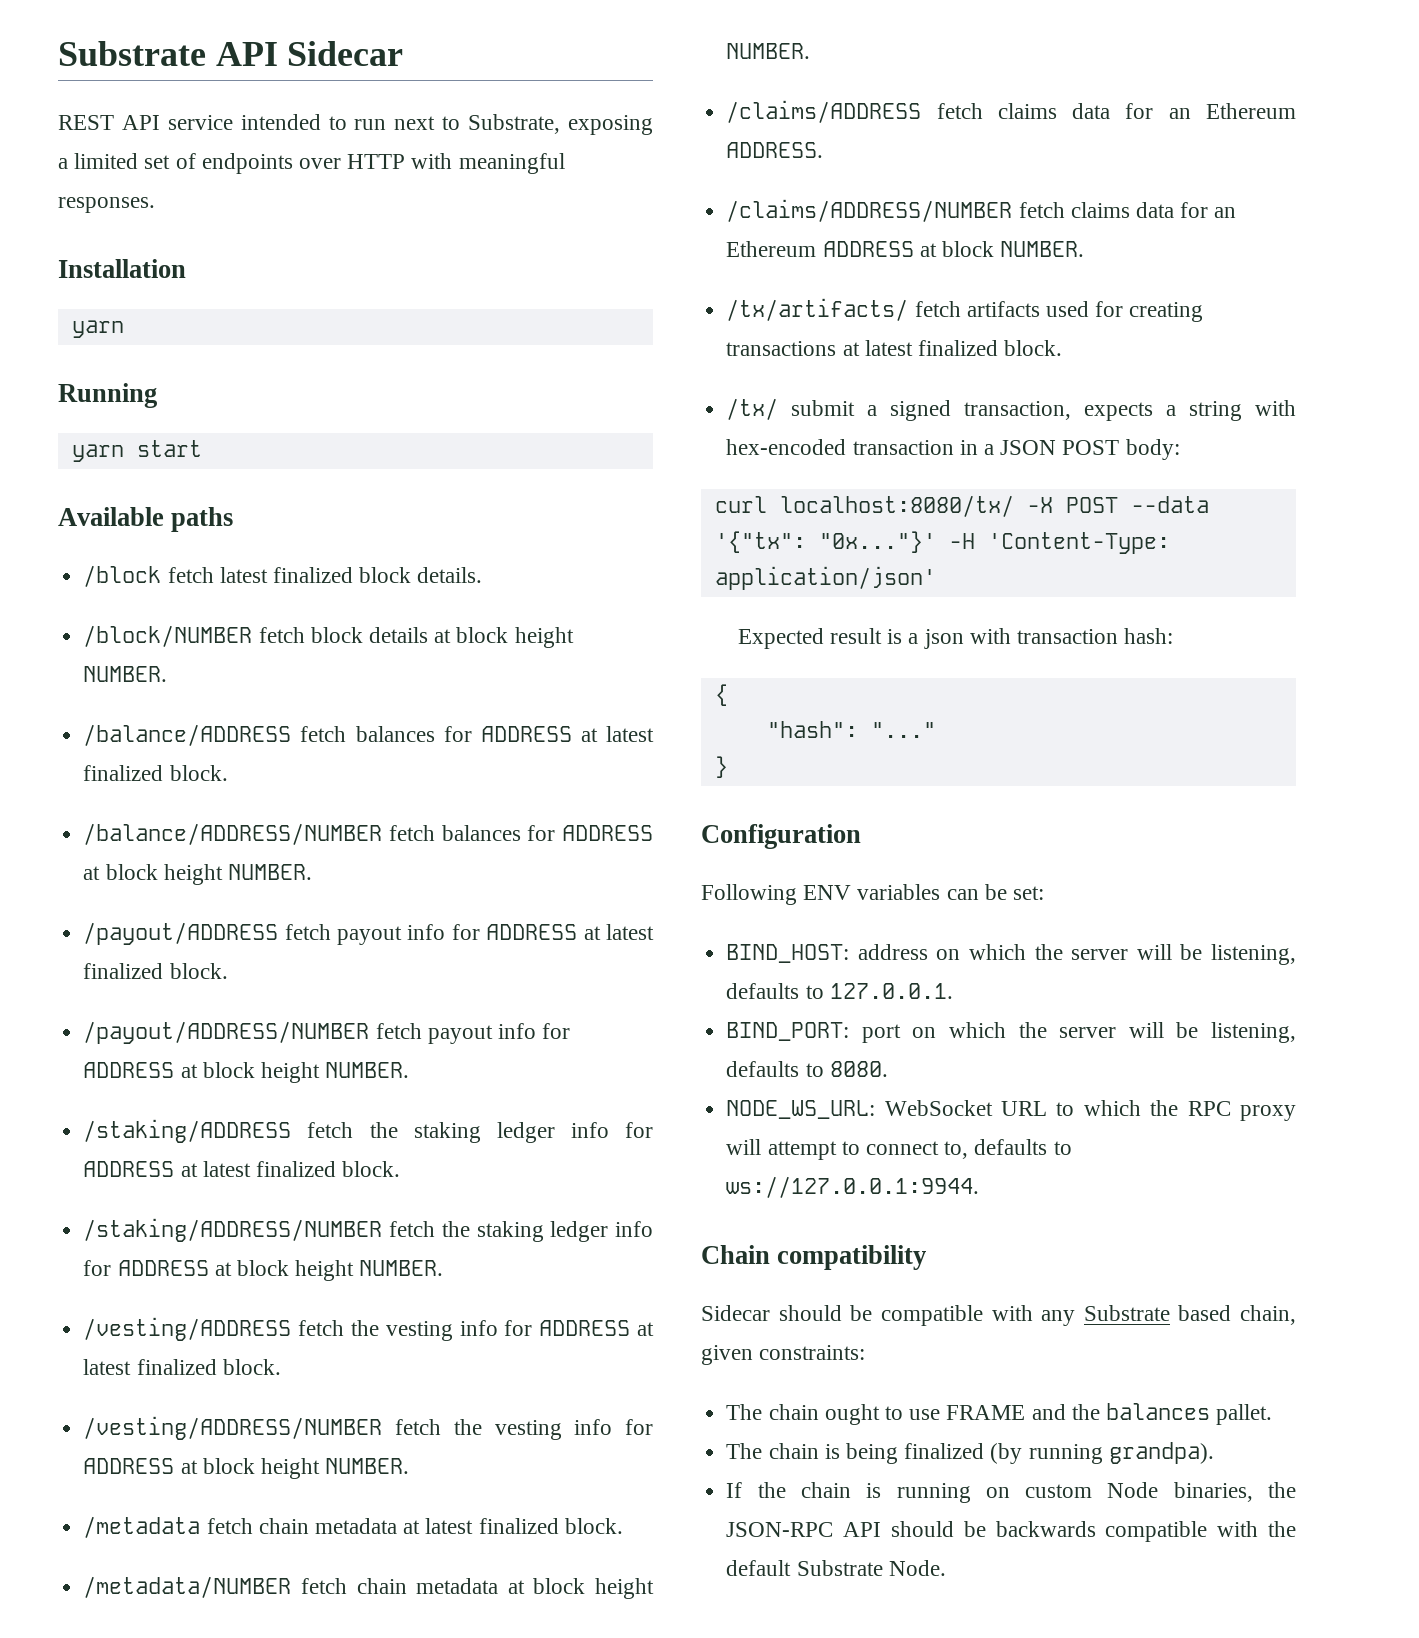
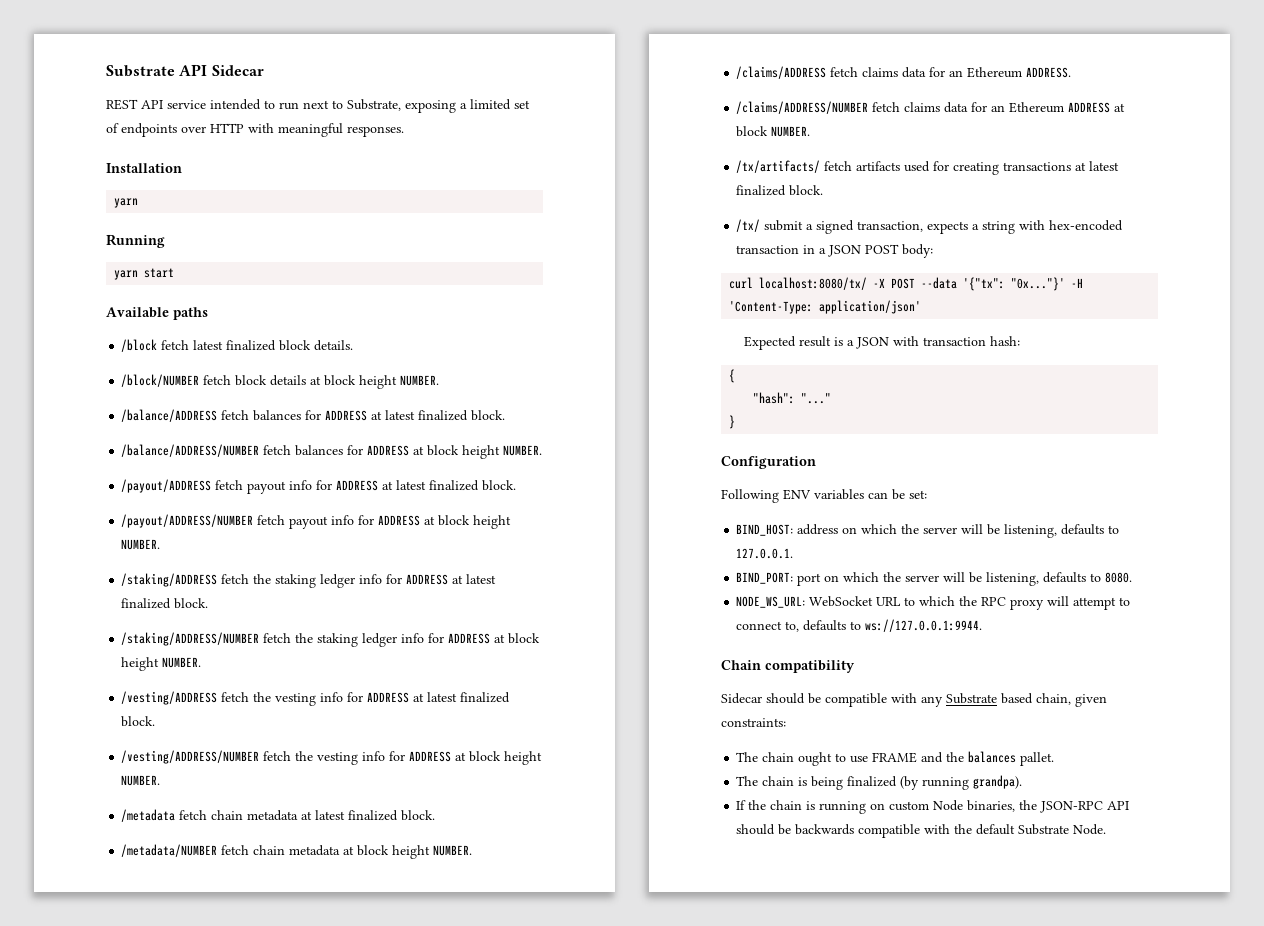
[923,629,964,649] json -> [855,337,889,349] JSON

